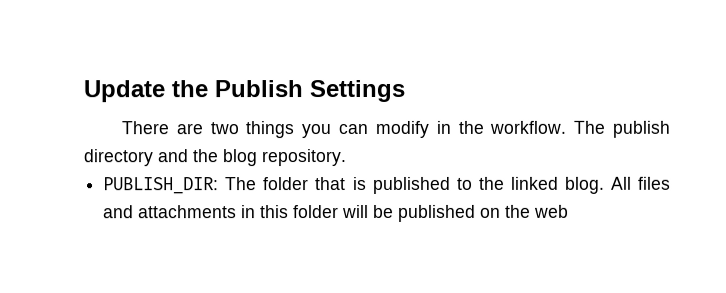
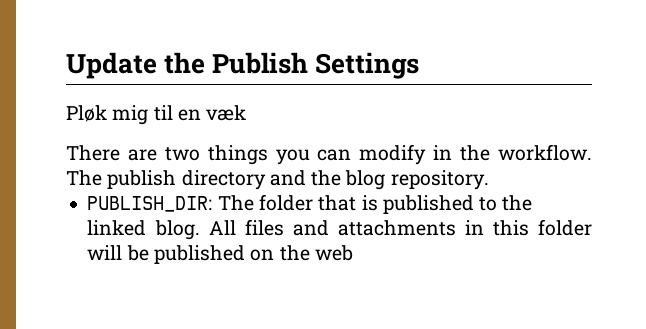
(405, 91) none -> [66,105,247,125] // Pløk mig til en væk

